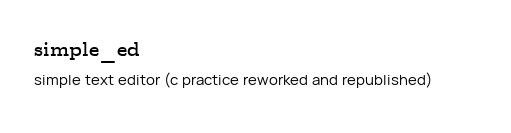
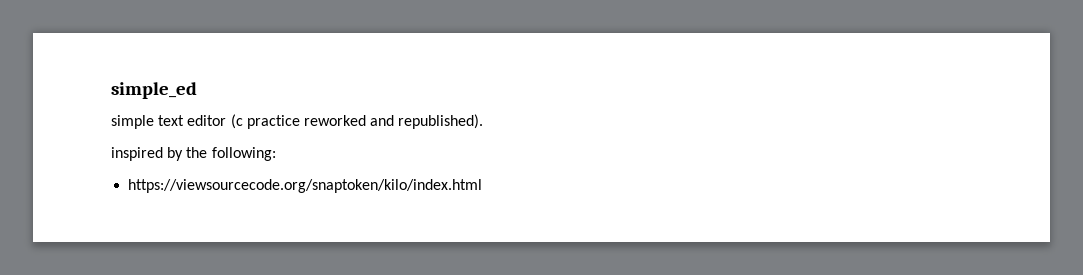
[342,72,433,88] republished) -> [398,114,484,129] [111,147,276,161] [128,179,483,193] republished). // inspired by the following: // https://viewsourcecode.org/snaptoken/kilo/index.html

